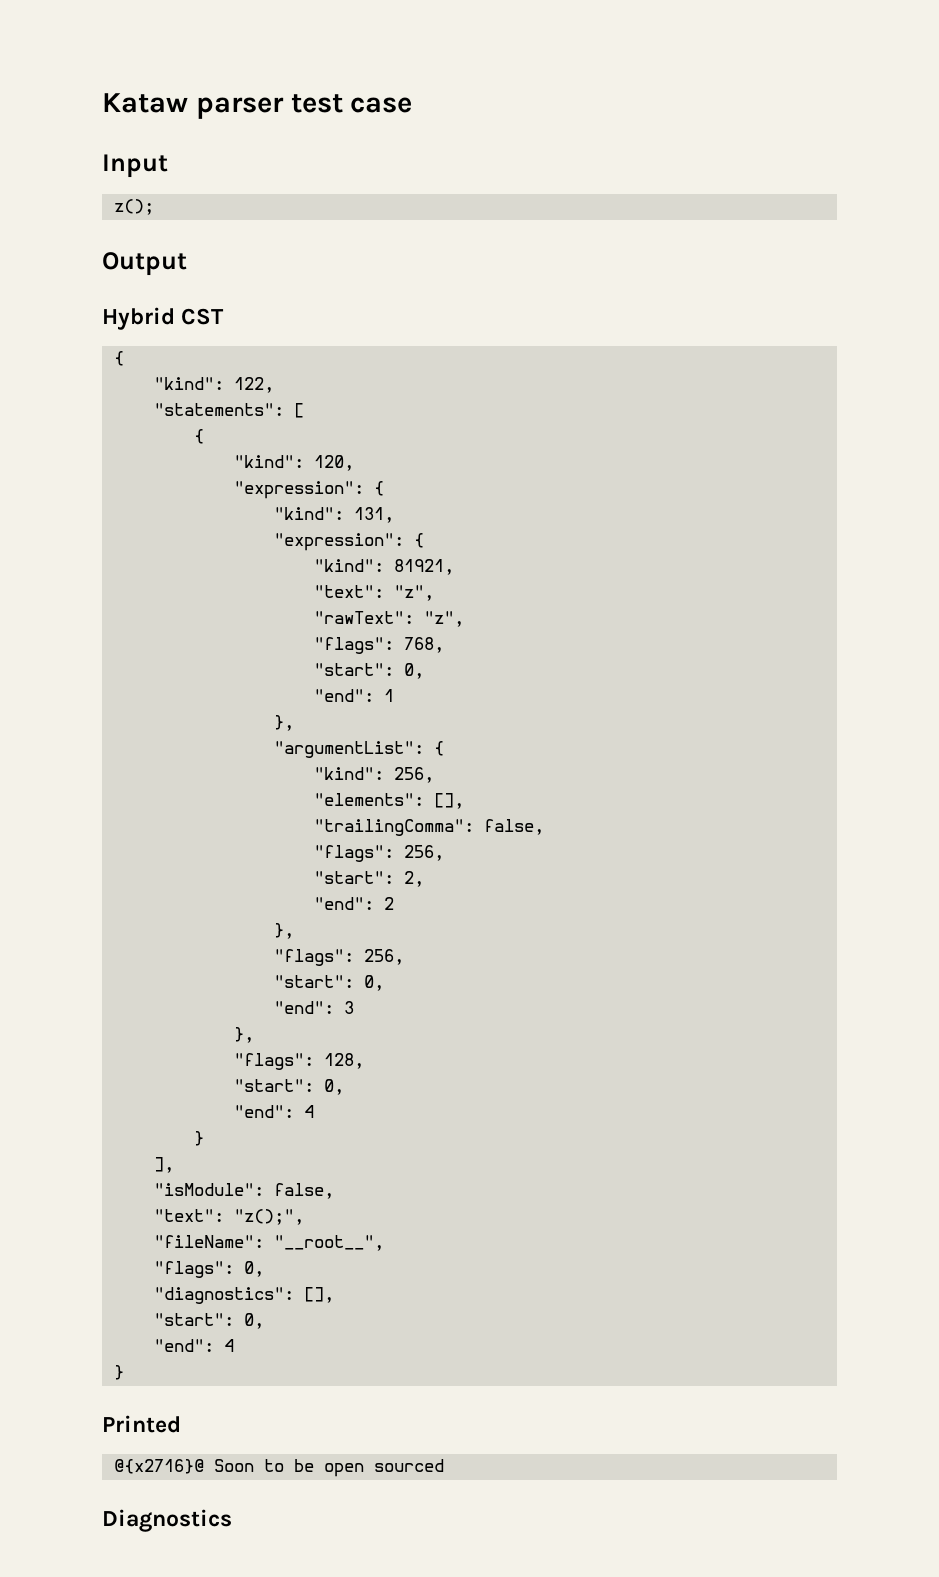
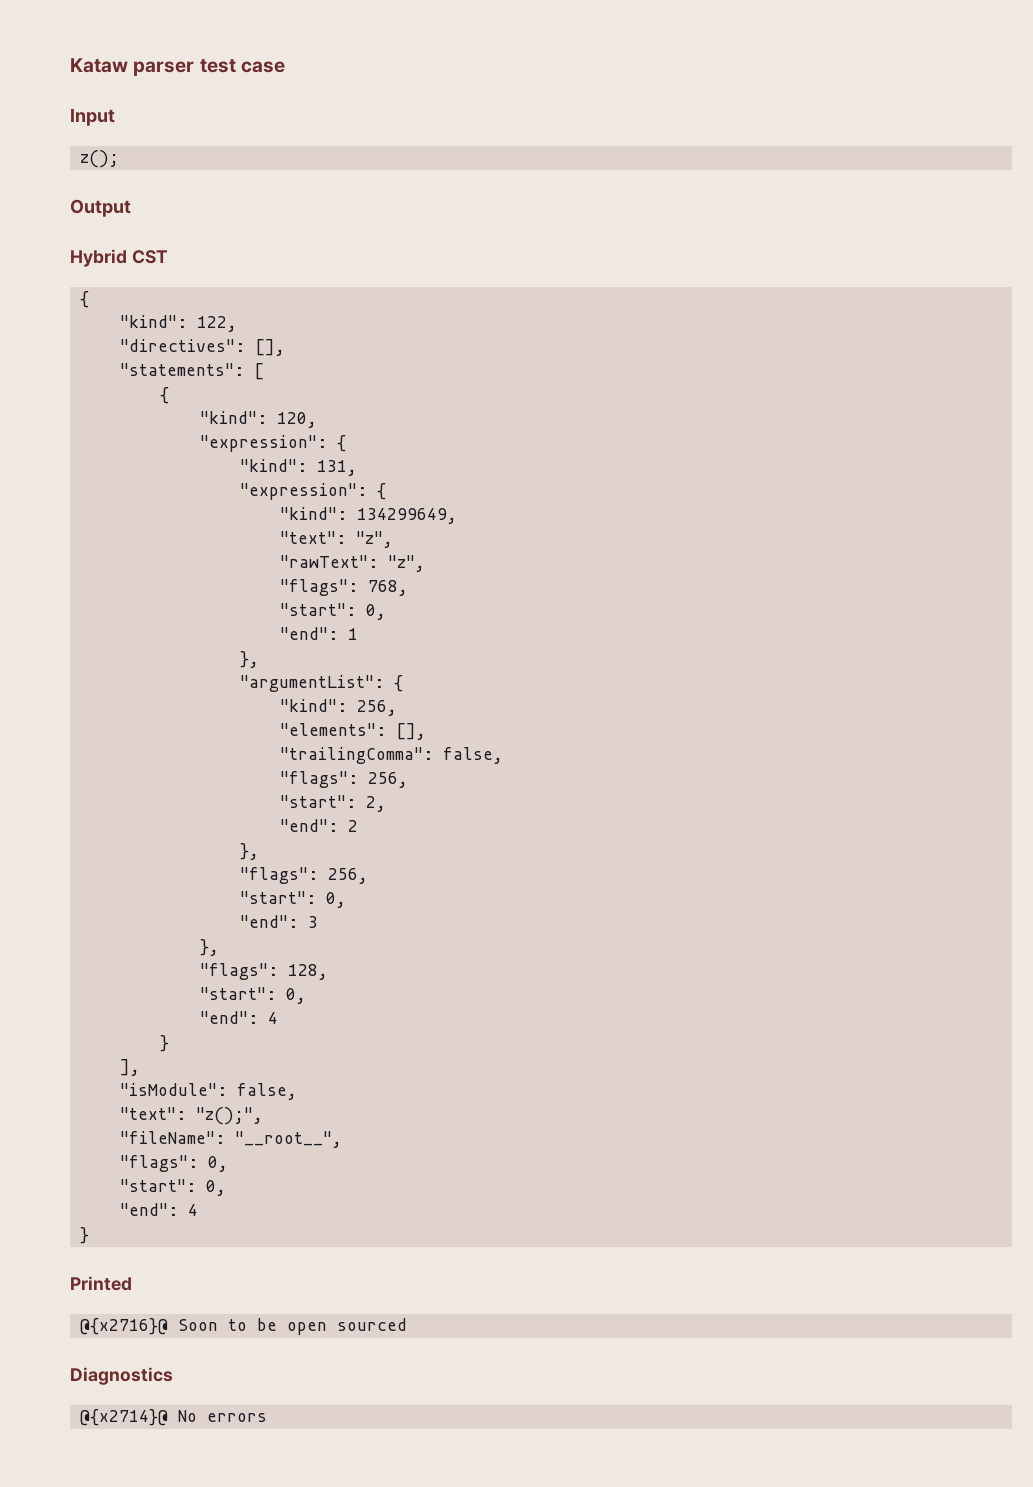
(275, 385) none -> [120,339,286,356] // "directives": [],
[394,559,455,575] 81921, -> [357,508,458,524] 134299649,
[154,1287,335,1304] // "diagnostics": [], -> (229, 1164) none
(232, 1520) none -> [80,1409,268,1426] // @{x2714}@ No errors

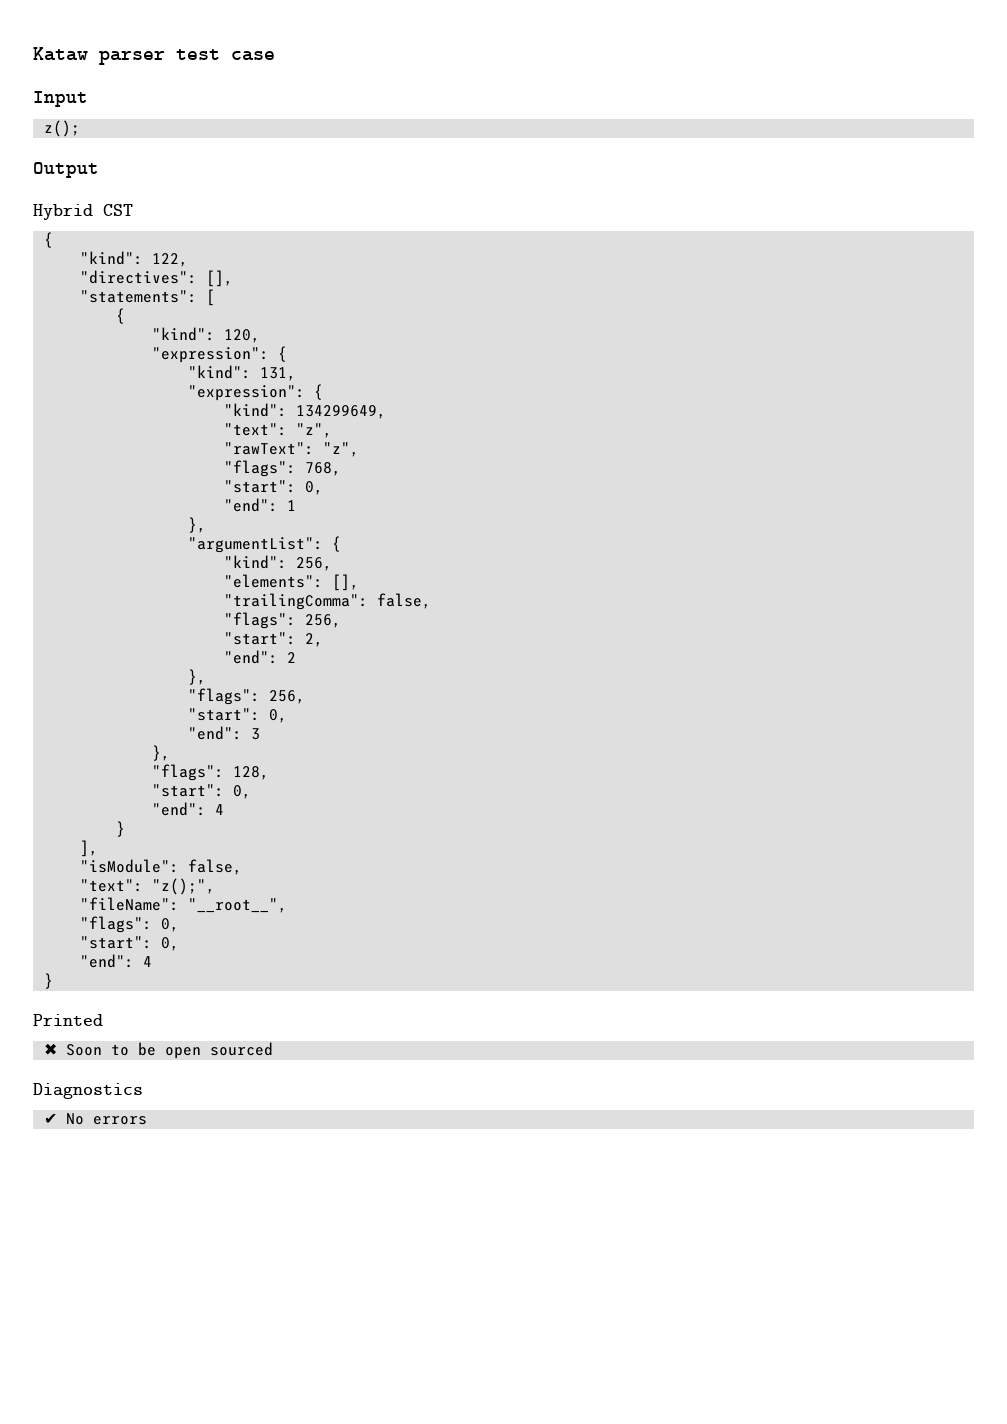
[80,1318,169,1335] @{x2716}@ -> [43,1043,57,1055] ✖
[80,1409,169,1426] @{x2714}@ -> [43,1113,57,1124] ✔

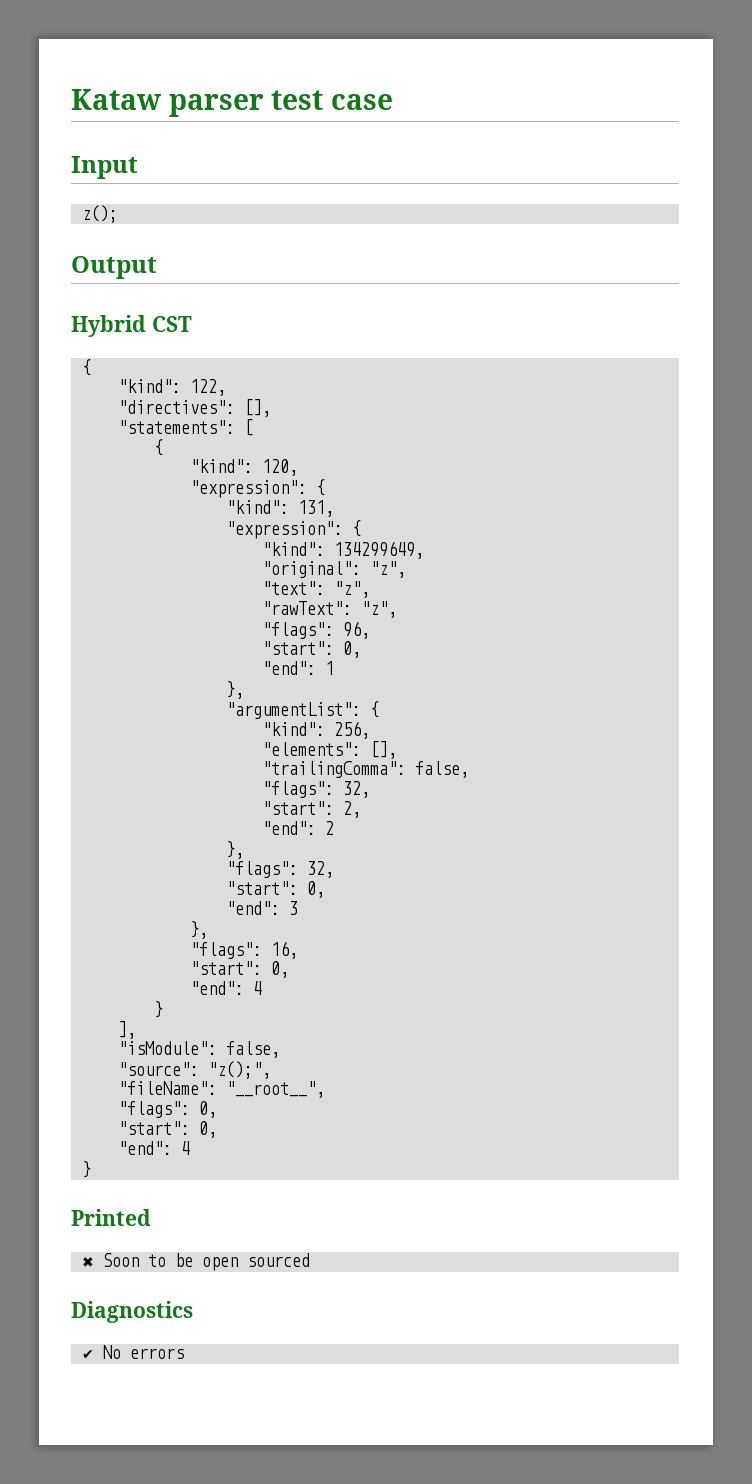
(386, 412) none -> [261,561,406,578] // "original": "z",
[304,462,341,476] 768, -> [342,621,370,639] 96,
[304,614,341,628] 256, -> [342,781,370,798] 32,
[268,690,305,704] 256, -> [306,861,334,878] 32,
[232,766,269,780] 128, -> [270,941,298,959] 16,
[79,879,143,892] "text": -> [117,1062,199,1076] "source":

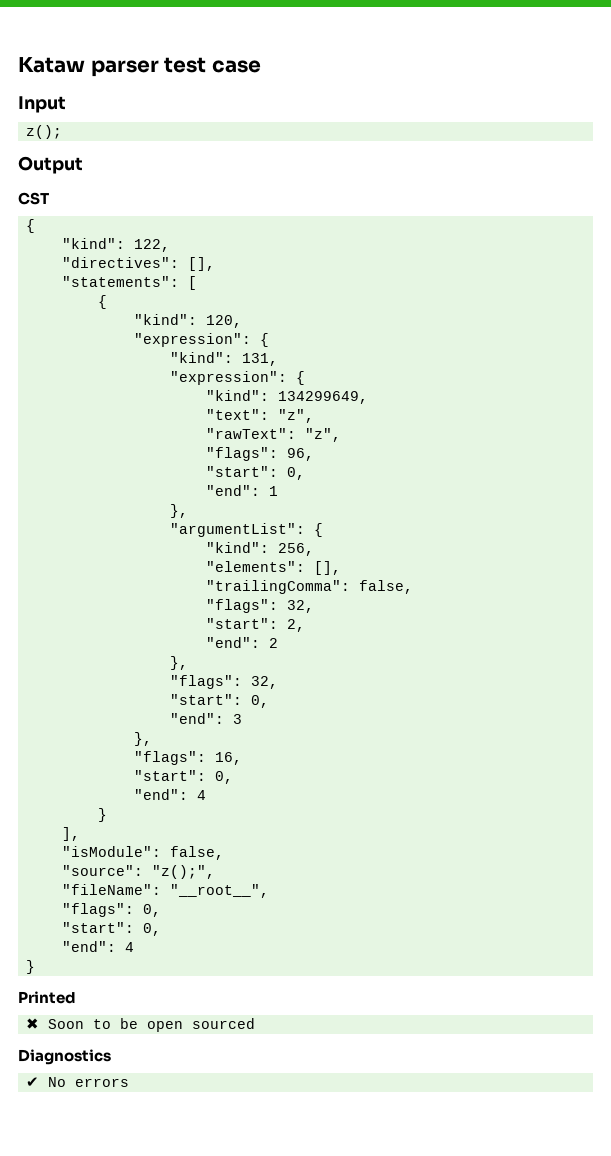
[71,315,146,337] Hybrid -> (83, 165) none
[261,561,406,578] // "original": "z", -> (368, 397) none

